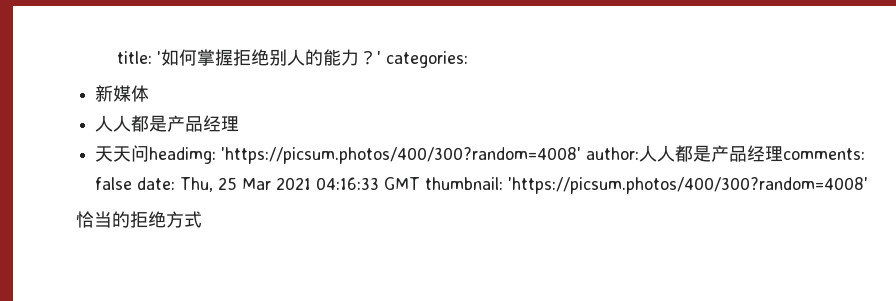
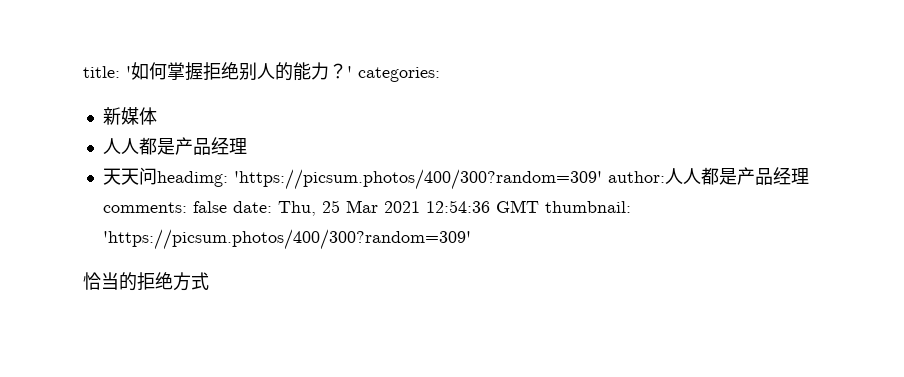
[221,147,582,164] 'https://picsum.photos/400/300?random=4008' -> [233,169,602,190] 'https://picsum.photos/400/300?random=309'
[316,177,380,190] 04:16:33 -> [425,200,490,213] 12:54:36
[508,177,869,194] 'https://picsum.photos/400/300?random=4008' -> [102,229,471,250] 'https://picsum.photos/400/300?random=309'

